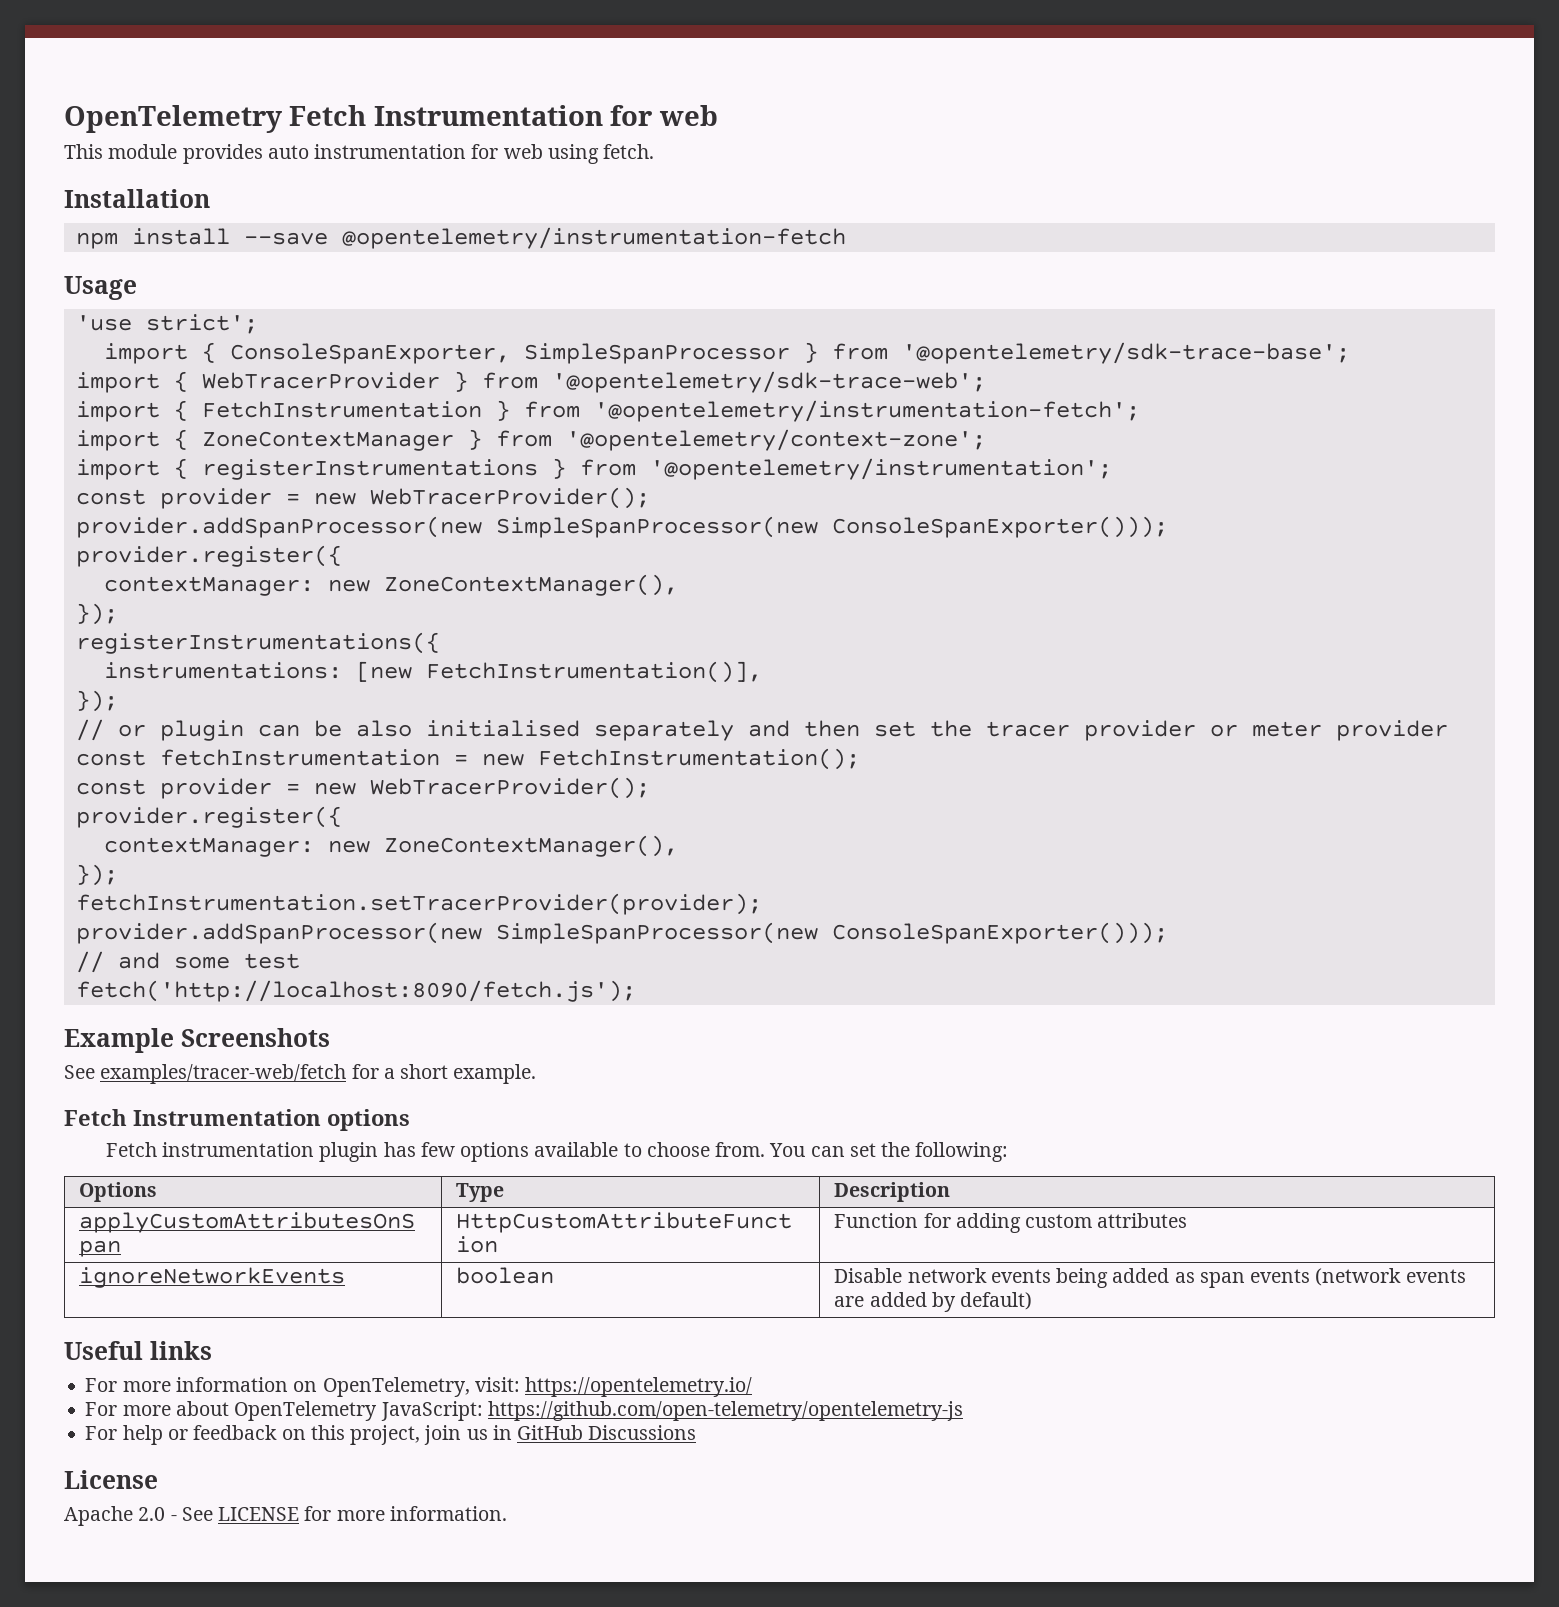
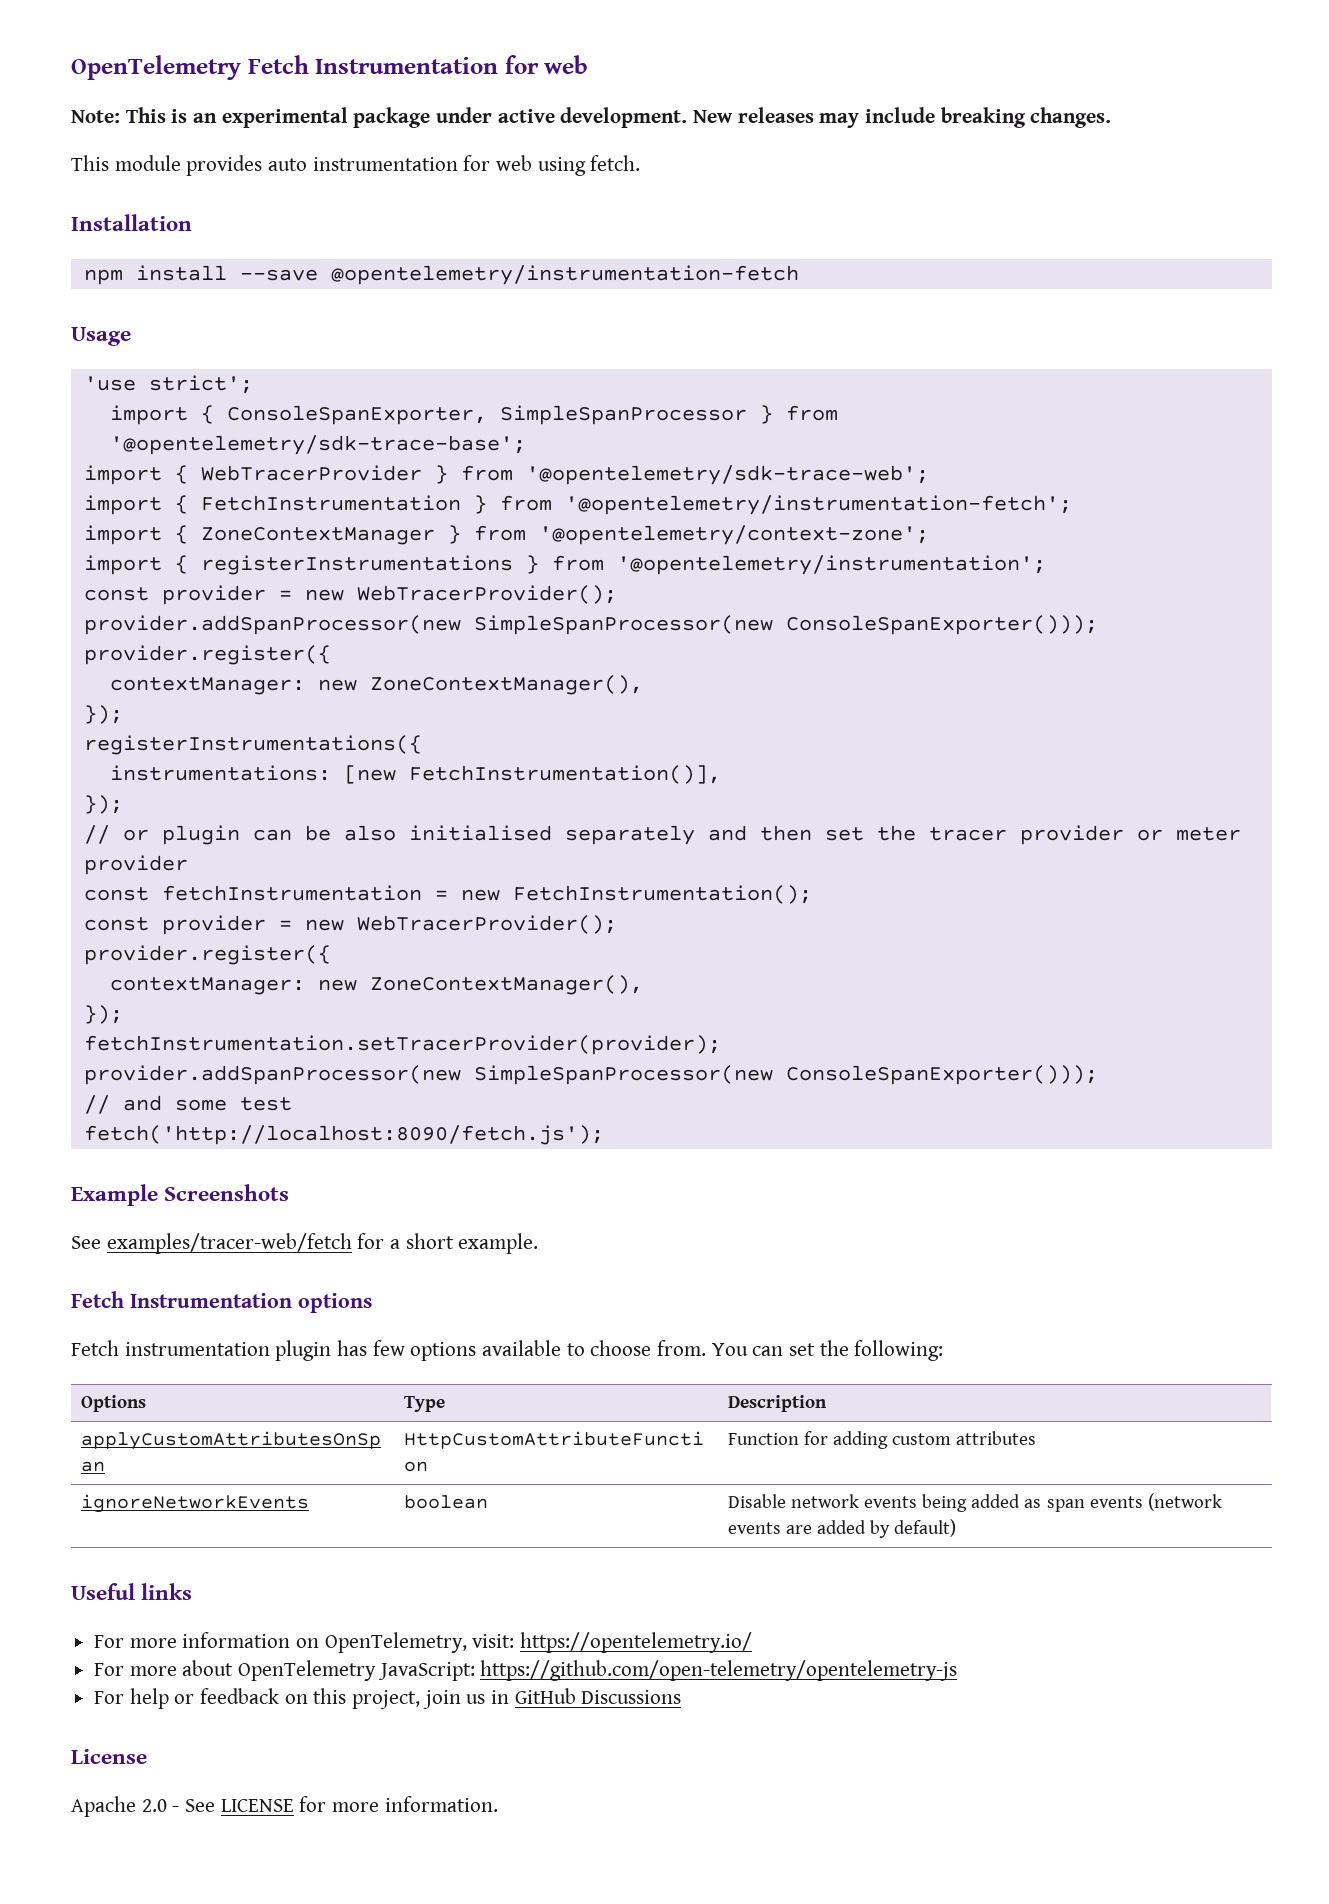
(718, 115) none -> [71,107,1112,128] // Note: This is an experimental package under active development. New releases may include breaking changes.

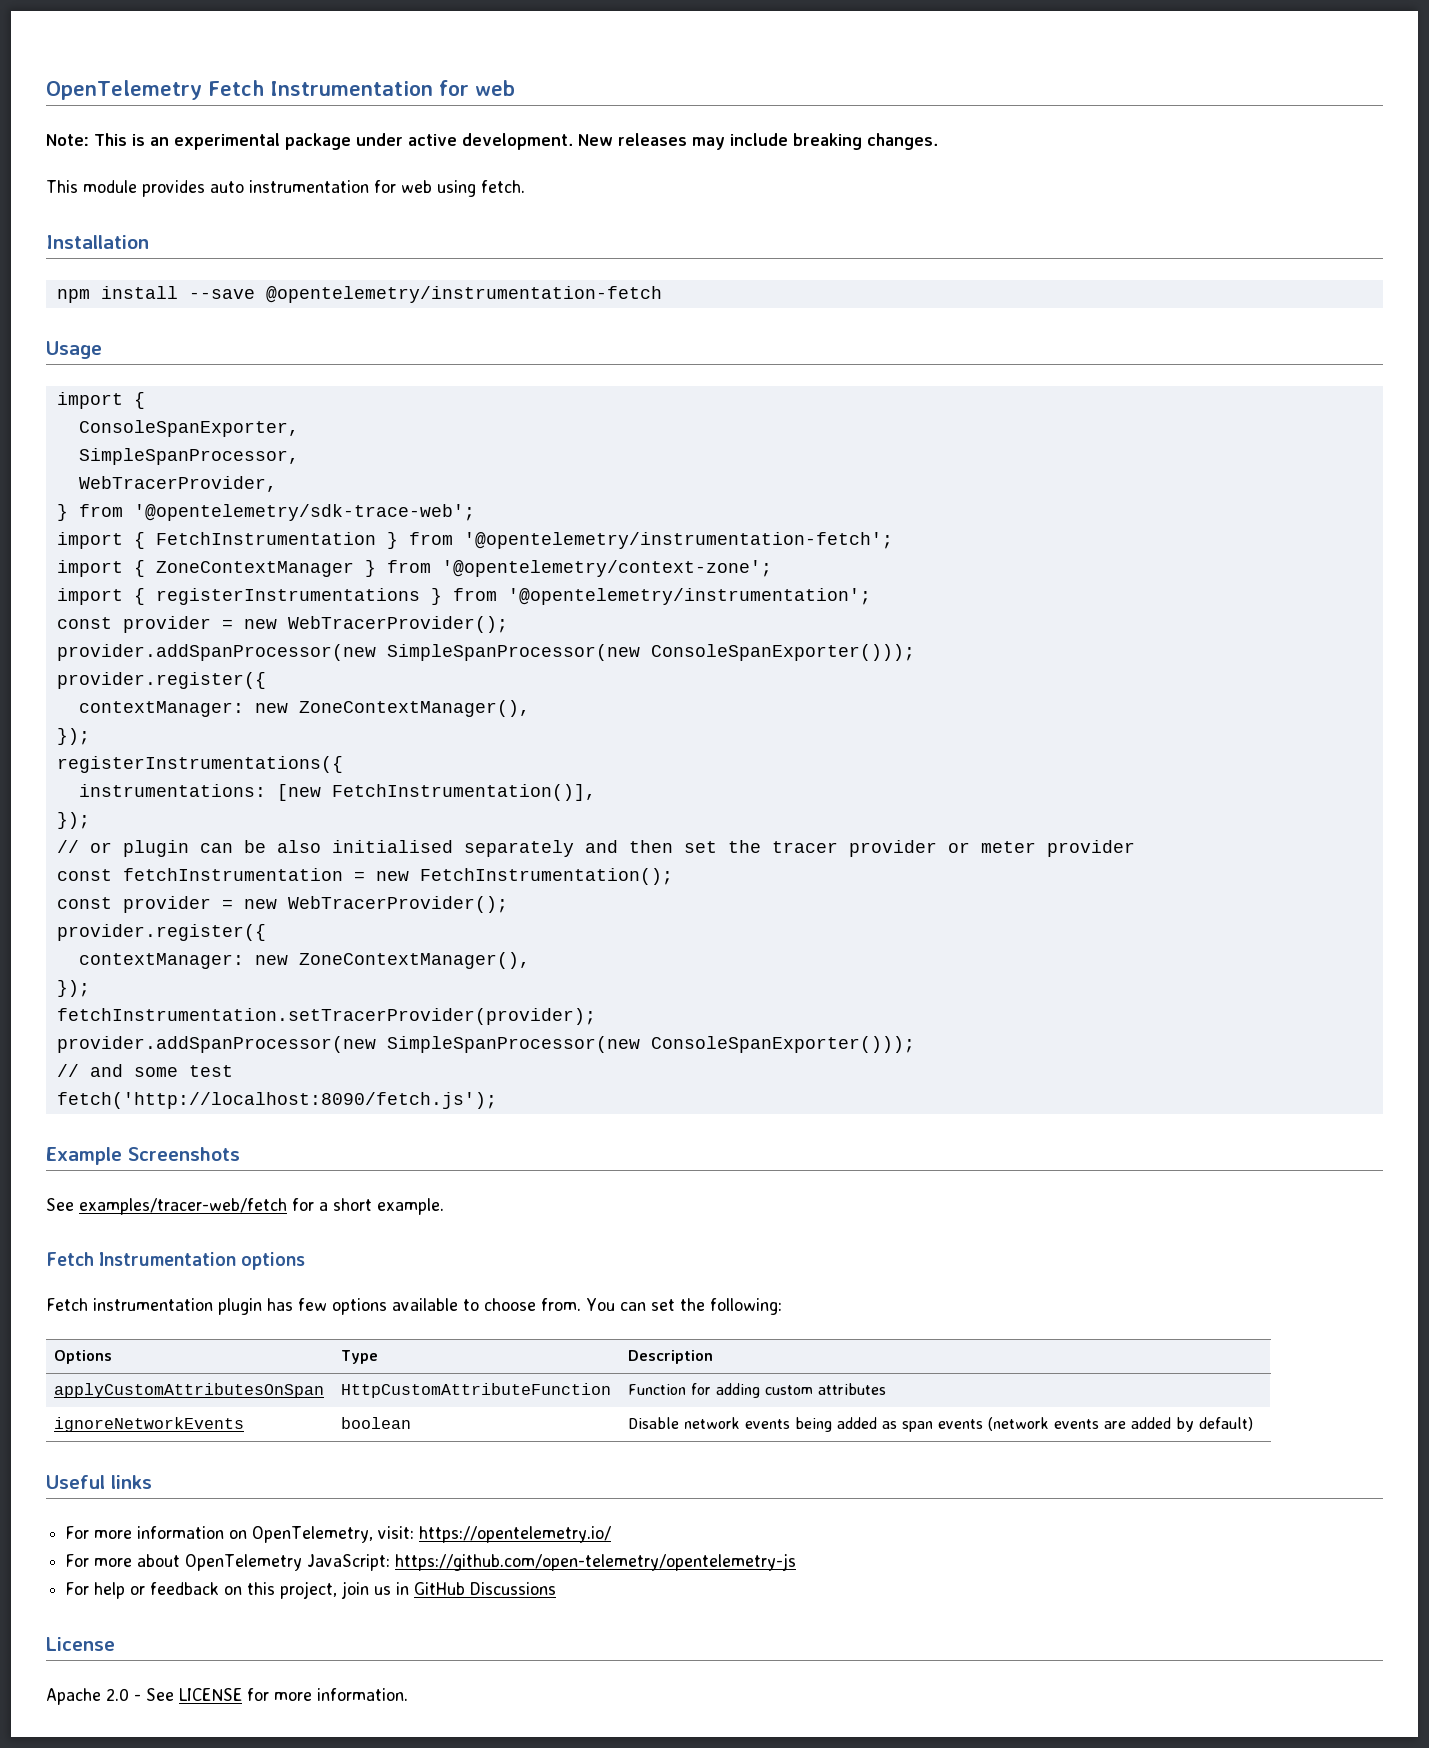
[83,375,253,394] [109,405,214,425] // 'use strict'; // import { -> [56,392,145,409] // import { //
[499,405,838,425] [109,435,526,455] [83,465,422,485] SimpleSpanProcessor } from '@opentelemetry/sdk-trace-base'; // import { WebTracerProvider -> [78,448,299,465] [78,476,277,492] // SimpleSpanProcessor, // WebTracerProvider, //

